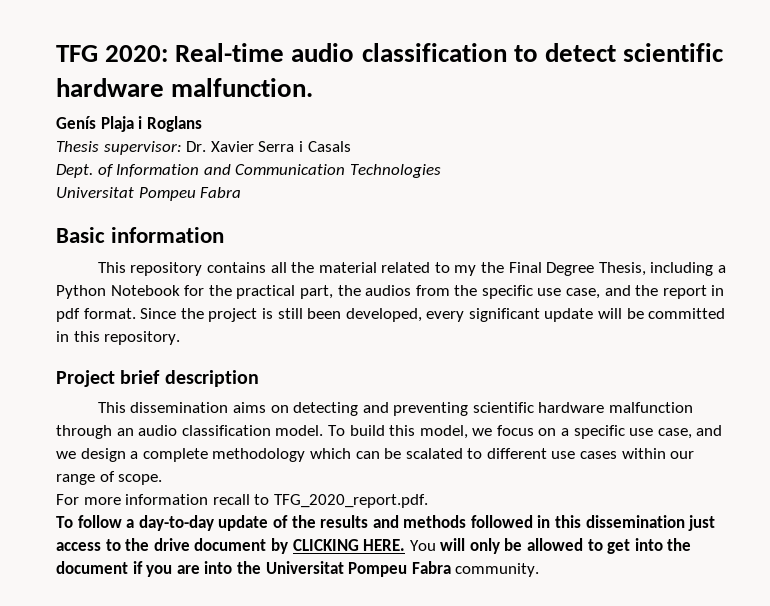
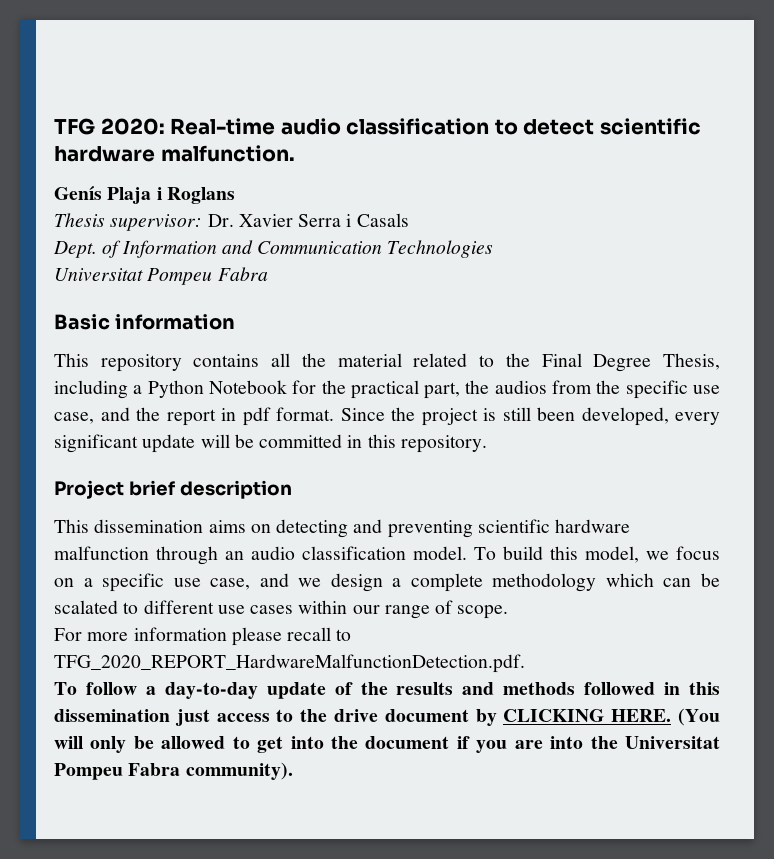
[454,265,477,276] my -> (495, 361) none
(209, 499) none -> [231,627,282,646] please
[273,494,428,508] TFG_2020_report.pdf. -> [54,654,525,673] TFG_2020_REPORT_HardwareMalfunctionDetection.pdf.
[409,540,436,551] You -> [678,708,720,726] (You
[455,563,540,577] community. -> [185,762,293,780] community).

